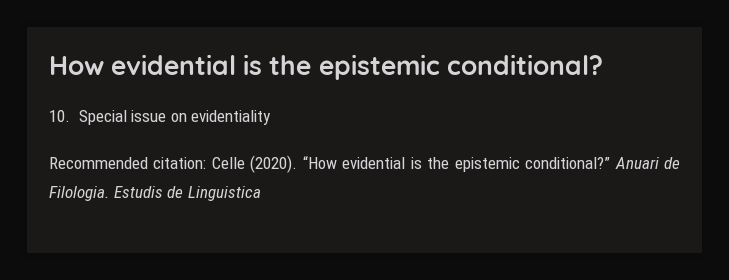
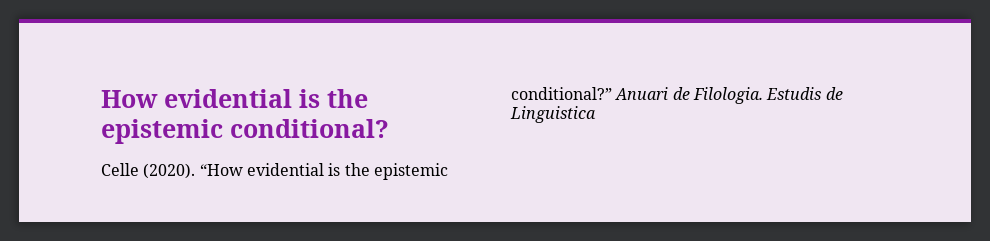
[49,110,272,125] [49,157,207,169] 10. Special issue on evidentiality // Recommended citation: -> (389, 128) none

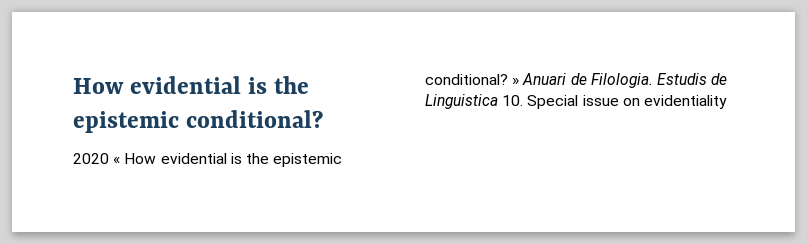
[101,163,448,180] [511,87,612,100] Celle (2020). “How evidential is the epistemic conditional?” -> [73,153,343,167] [425,74,520,85] 2020 « How evidential is the epistemic conditional? »
(596, 114) none -> [502,95,727,109] 10. Special issue on evidentiality

